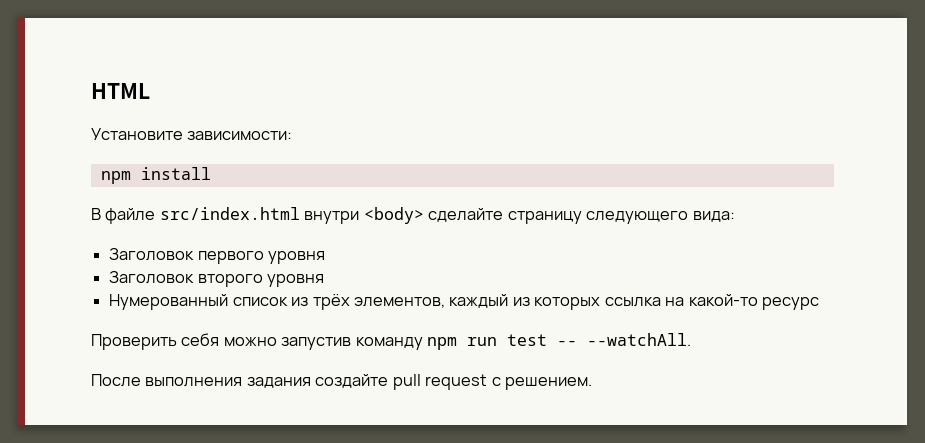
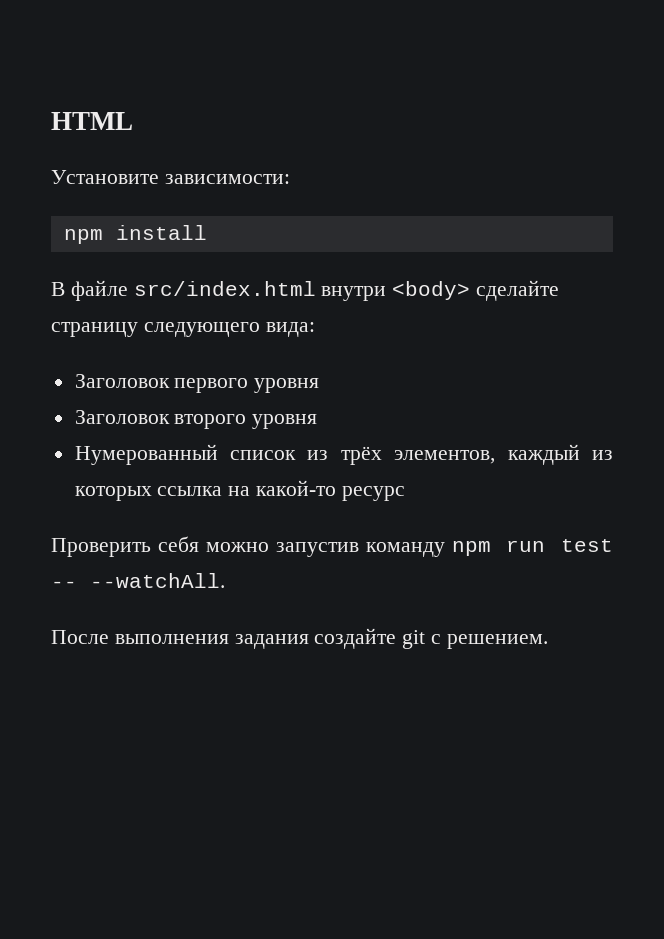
[392,374,488,390] pull request -> [402,630,426,649] git

